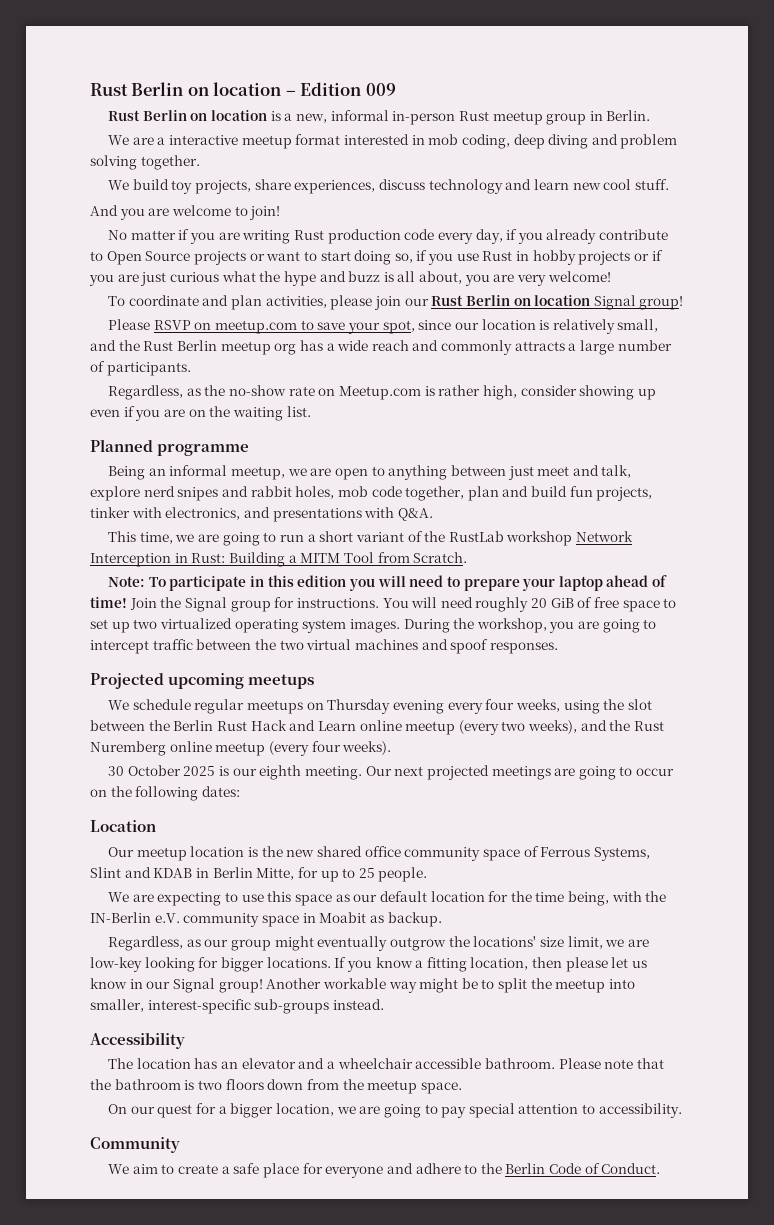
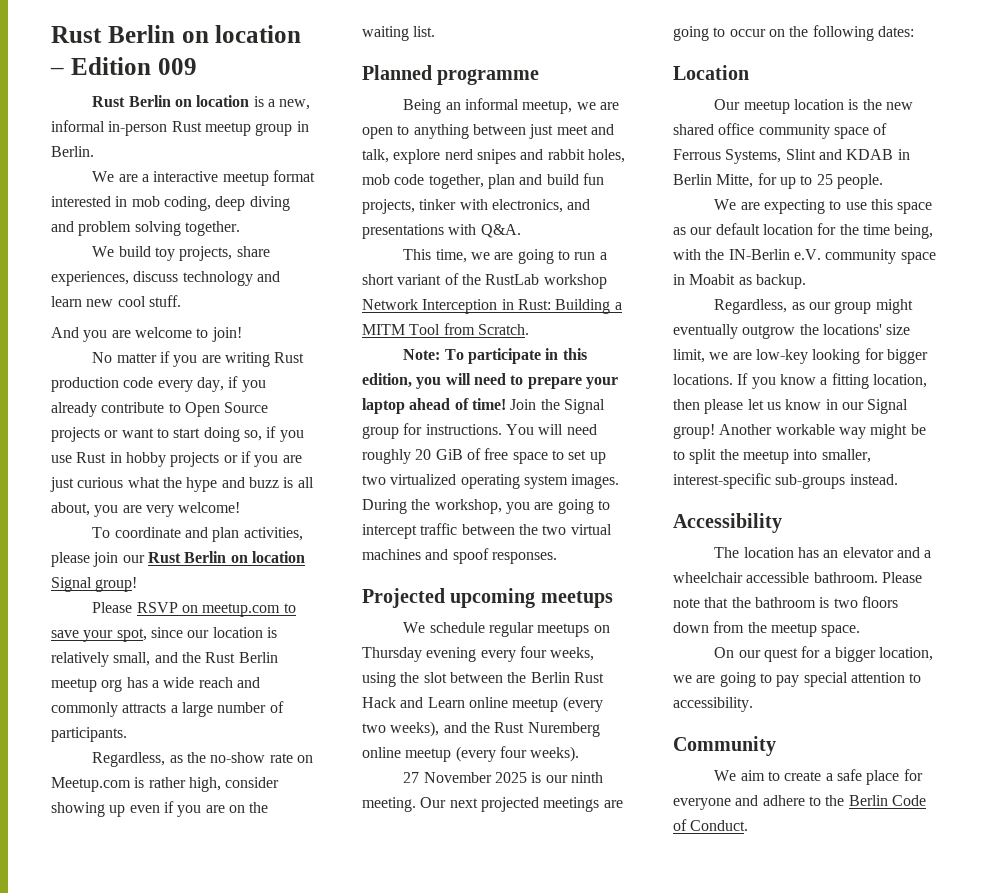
[297,575,347,587] edition -> [362,373,412,388] edition,
[108,765,181,776] 30 October -> [403,772,492,783] 27 November
[259,765,302,780] eighth -> [570,772,603,783] ninth

